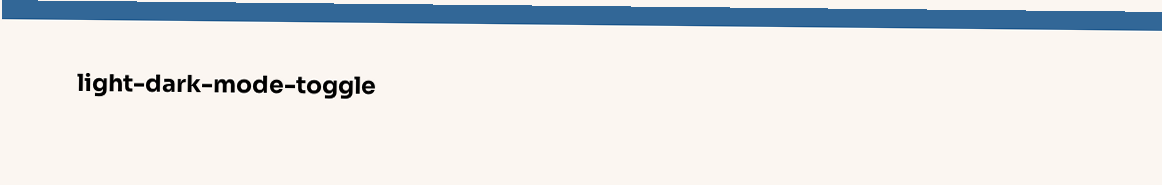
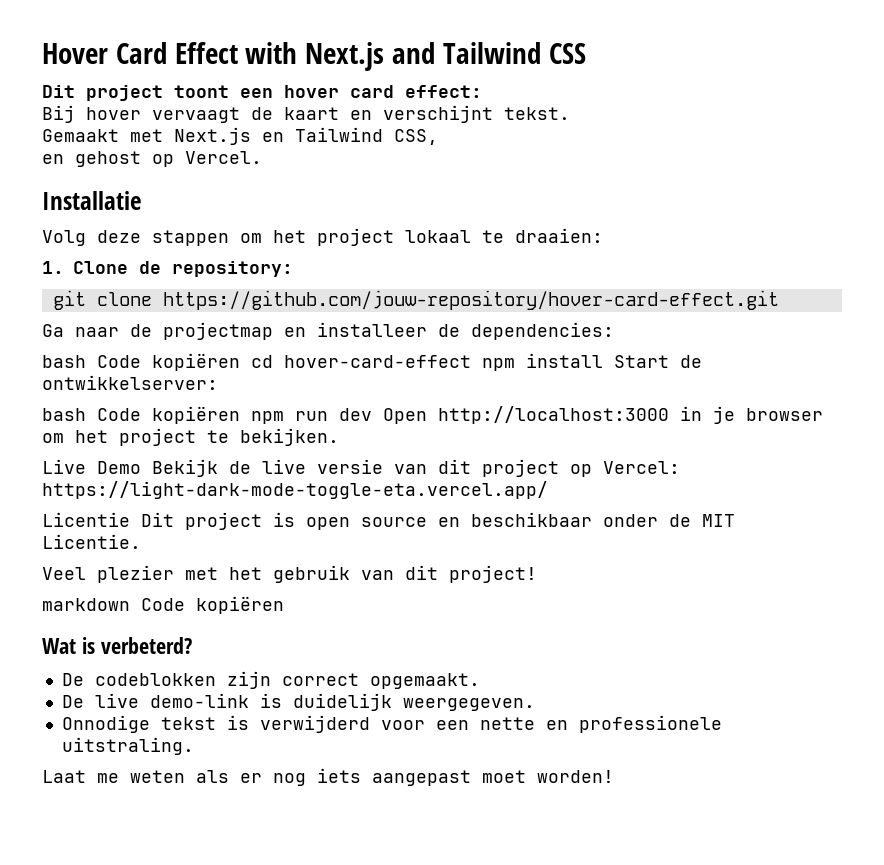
[76,71,377,100] light-dark-mode-toggle -> [42,42,586,71] [42,85,482,101] [42,105,570,123] [42,127,438,145] [42,151,262,167] [42,191,142,210] [42,228,603,246] [42,261,293,277] [52,290,779,310] [42,322,614,340] [42,353,702,371] [42,375,218,390] [42,406,823,424] [42,428,339,446] [42,459,680,477] [42,481,548,499] [42,512,735,530] [42,534,141,549] [42,565,537,583] [42,596,284,614] [42,637,192,654] [61,671,480,689] [61,693,535,711] [61,715,722,733] [61,737,194,755] [42,768,614,786] Hover Card Effect with Next.js and Tailwind CSS // Dit project toont een hover card effect: // Bij hover vervaagt de kaart en verschijnt tekst. // Gemaakt met Next.js en Tailwind CSS, // en gehost op Vercel. // Installatie // Volg deze stappen om het project lokaal te draaien: // 1. Clone de repository: // git clone https://github.com/jouw-repository/hover-card-effect.git // Ga naar de projectmap en installeer de dependencies: // bash Code kopiëren cd hover-card-effect npm install Start de ontwikkelserver: // bash Code kopiëren npm run dev Open http://localhost:3000 in je browser om het project te bekijken. // Live Demo Bekijk de live versie van dit project op Vercel: https://light-dark-mode-toggle-eta.vercel.app/ // Licentie Dit project is open source en beschikbaar onder de MIT Licentie. // Veel plezier met het gebruik van dit project! // markdown Code kopiëren // Wat is verbeterd? // De codeblokken zijn correct opgemaakt. // De live demo-link is duidelijk weergegeven. // Onnodige tekst is verwijderd voor een nette en professionele uitstraling. // Laat me weten als er nog iets aangepast moet worden!

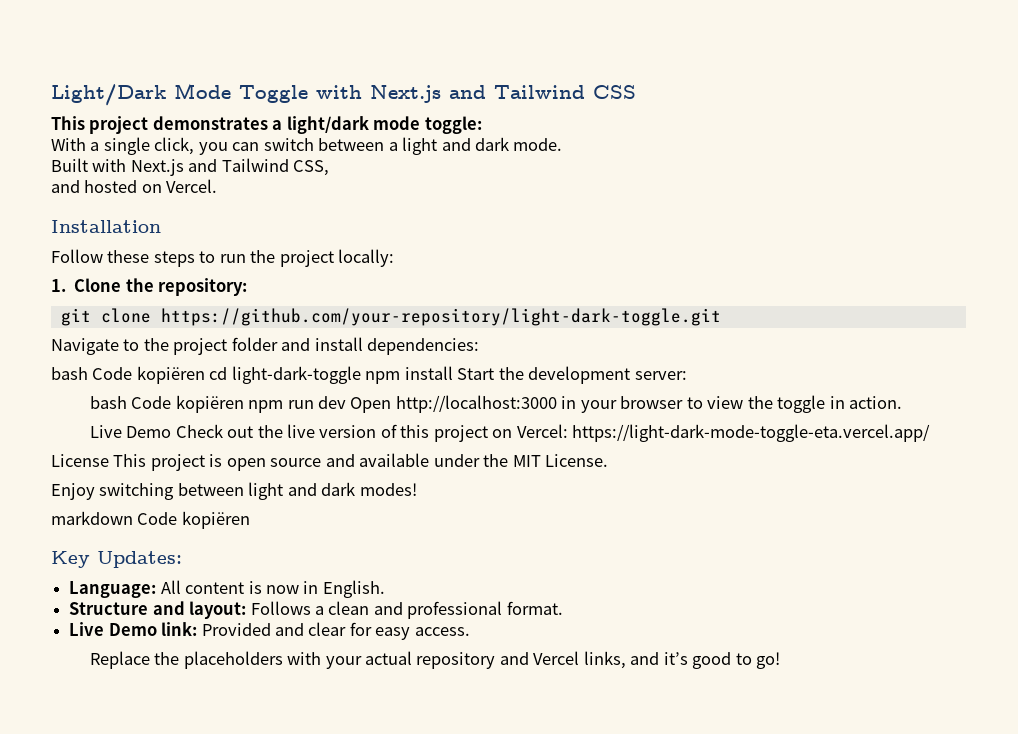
[42,42,238,64] Hover Card Effect -> [51,83,308,106] Light/Dark Mode Toggle
[42,85,482,101] [42,105,570,123] [42,127,438,145] [42,151,262,167] [42,191,142,210] [42,228,603,246] Dit project toont een hover card effect: // Bij hover vervaagt de kaart en verschijnt tekst. // Gemaakt met Next.js en Tailwind CSS, // en gehost op Vercel. // Installatie // Volg deze stappen om het project lokaal te draaien: -> [51,116,482,134] [51,137,563,155] [51,158,330,176] [51,179,218,193] [51,220,161,233] [51,249,395,267] This project demonstrates a light/dark mode toggle: // With a single click, you can switch between a light and dark mode. // Built with Next.js and Tailwind CSS, // and hosted on Vercel. // Installation // Follow these steps to run the project locally:
[139,261,161,274] de -> [125,278,154,292] the
[162,290,779,310] [42,322,460,340] https://github.com/jouw-repository/hover-card-effect.git // Ga naar de projectmap en installeer de -> [160,308,721,326] [51,337,363,355] https://github.com/your-repository/light-dark-toggle.git // Navigate to the project folder and install
[284,355,471,368] hover-card-effect -> [231,366,361,384] light-dark-toggle
[680,355,702,368] [42,375,218,390] de ontwikkelserver: -> [498,366,687,384] the development server:
[713,406,823,424] [42,428,339,446] [42,459,592,477] je browser om het project te bekijken. // Live Demo Bekijk de live versie van dit project op -> [580,395,902,413] [89,424,513,442] your browser to view the toggle in action. // Live Demo Check out the live version of this project on
[42,512,174,527] Licentie Dit -> [51,454,147,467] License This
[438,512,735,527] [42,534,141,549] [42,565,537,583] [42,596,284,614] [42,637,192,654] [61,671,480,689] [61,693,535,711] [61,715,722,733] [61,737,194,755] [42,768,614,786] en beschikbaar onder de MIT Licentie. // Veel plezier met het gebruik van dit project! // markdown Code kopiëren // Wat is verbeterd? // De codeblokken zijn correct opgemaakt. // De live demo-link is duidelijk weergegeven. // Onnodige tekst is verwijderd voor een nette en professionele uitstraling. // Laat me weten als er nog iets aangepast moet worden! -> [325,453,609,467] [51,482,417,500] [51,511,250,529] [51,551,182,568] [69,580,385,598] [69,601,563,619] [69,622,470,640] [89,651,781,669] and available under the MIT License. // Enjoy switching between light and dark modes! // markdown Code kopiëren // Key Updates: // Language: All content is now in English. // Structure and layout: Follows a clean and professional format. // Live Demo link: Provided and clear for easy access. // Replace the placeholders with your actual repository and Vercel links, and it’s good to go!

